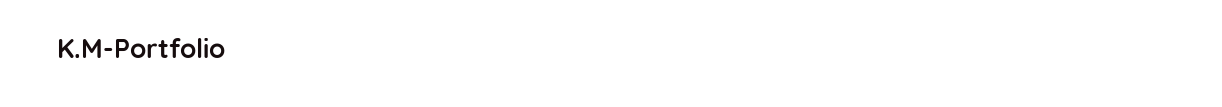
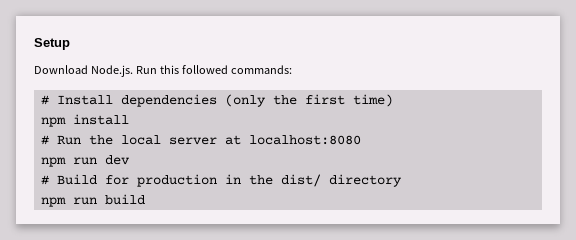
[57,37,225,58] K.M-Portfolio -> [34,38,70,50] [34,65,292,77] [40,94,393,107] [40,114,129,127] [40,135,361,145] [40,155,130,167] [40,174,402,187] [40,194,145,207] Setup // Download Node.js. Run this followed commands: // # Install dependencies (only the first time) // npm install // # Run the local server at localhost:8080 // npm run dev // # Build for production in the dist/ directory // npm run build

